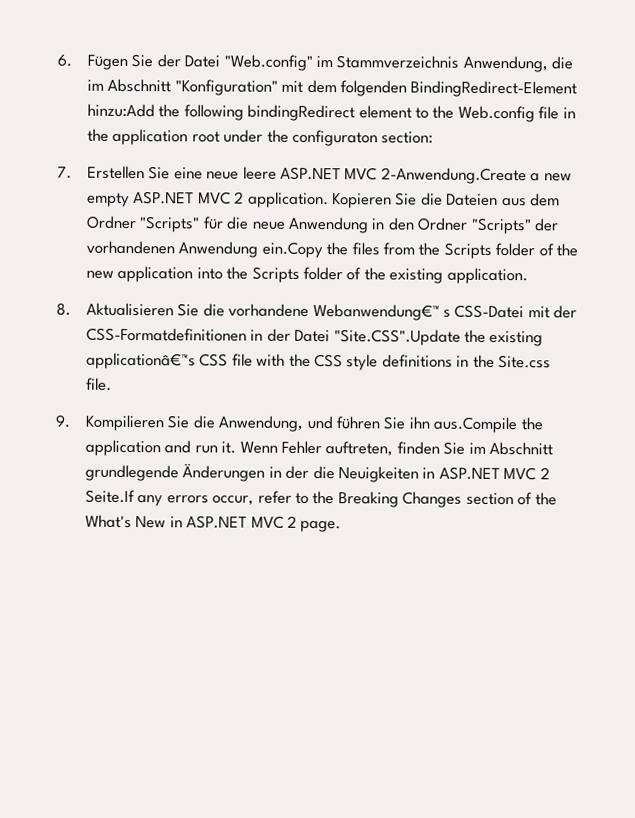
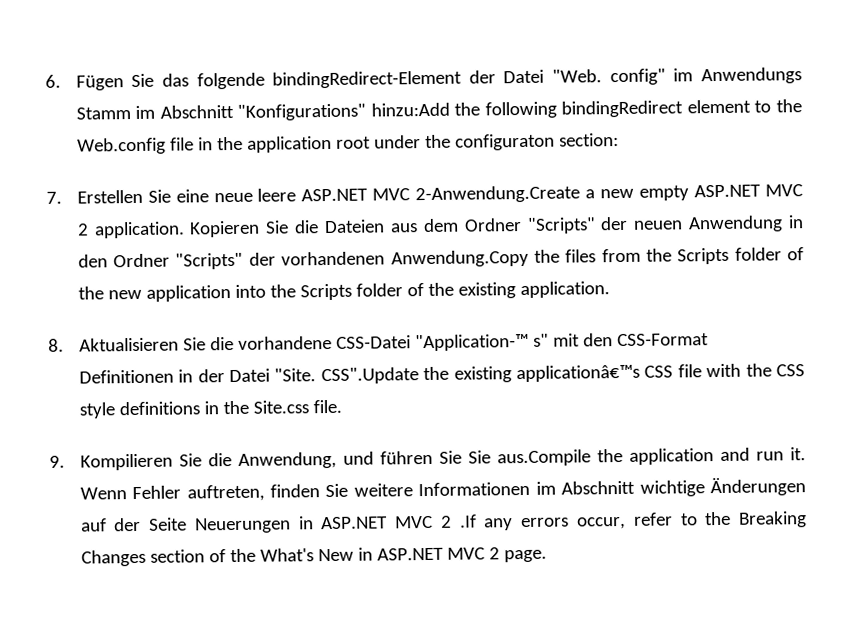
[156,54,574,73] [86,78,578,98] der Datei "Web.config" im Stammverzeichnis Anwendung, die im Abschnitt "Konfiguration" mit dem folgenden BindingRedirect-Element -> [161,67,803,90] [75,103,367,121] das folgende bindingRedirect-Element der Datei "Web. config" im Anwendungs Stamm im Abschnitt "Konfigurations"
[202,216,286,230] für die neue -> [600,216,684,231] der neuen
[178,241,323,259] Anwendung ein.Copy -> [390,249,529,268] Anwendung.Copy
[312,303,578,321] [85,327,247,342] Webanwendung€™ s CSS-Datei mit der CSS-Formatdefinitionen -> [335,333,709,352] [78,369,174,384] CSS-Datei "Application-™ s" mit den CSS-Format Definitionen
[333,329,461,346] "Site.CSS".Update -> [274,367,419,385] "Site. CSS".Update
[408,416,430,429] ihn -> [467,450,491,464] Sie
[468,441,554,456] [84,463,550,483] [84,489,135,504] im Abschnitt grundlegende Änderungen in der die Neuigkeiten in ASP.NET MVC 2 Seite.If -> [353,477,806,497] [80,514,477,534] weitere Informationen im Abschnitt wichtige Änderungen auf der Seite Neuerungen in ASP.NET MVC 2 .If

